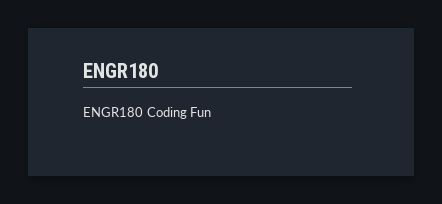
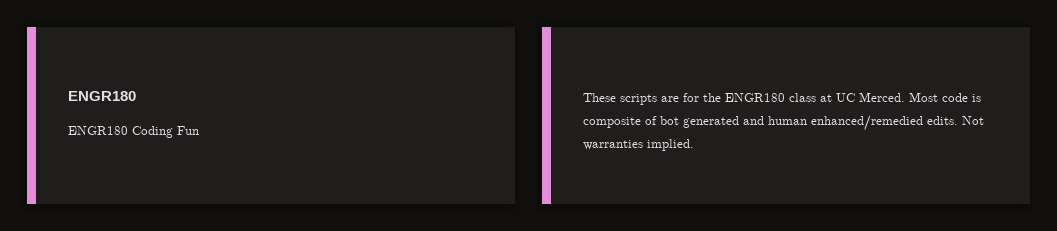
(212, 112) none -> [583,92,981,105] [583,115,984,131] [583,139,694,151] // These scripts are for the ENGR180 class at UC Merced. Most code is composite of bot generated and human enhanced/remedied edits. Not warranties implied.

